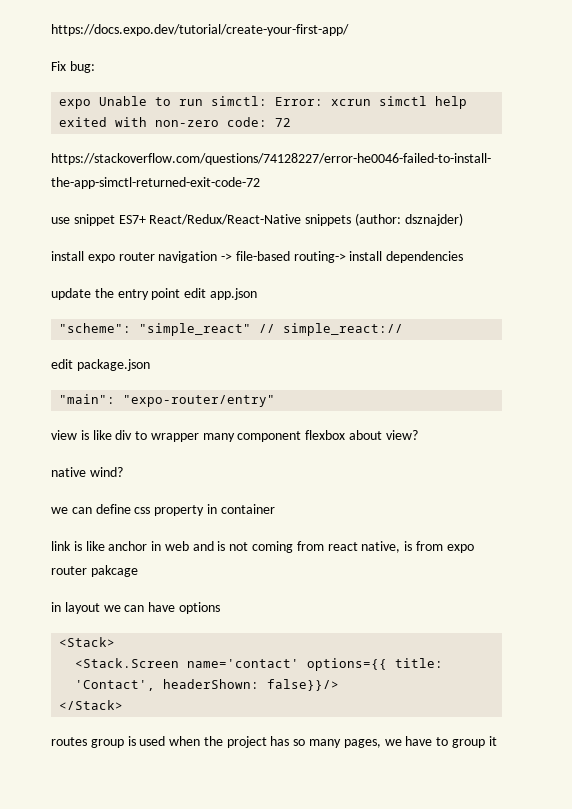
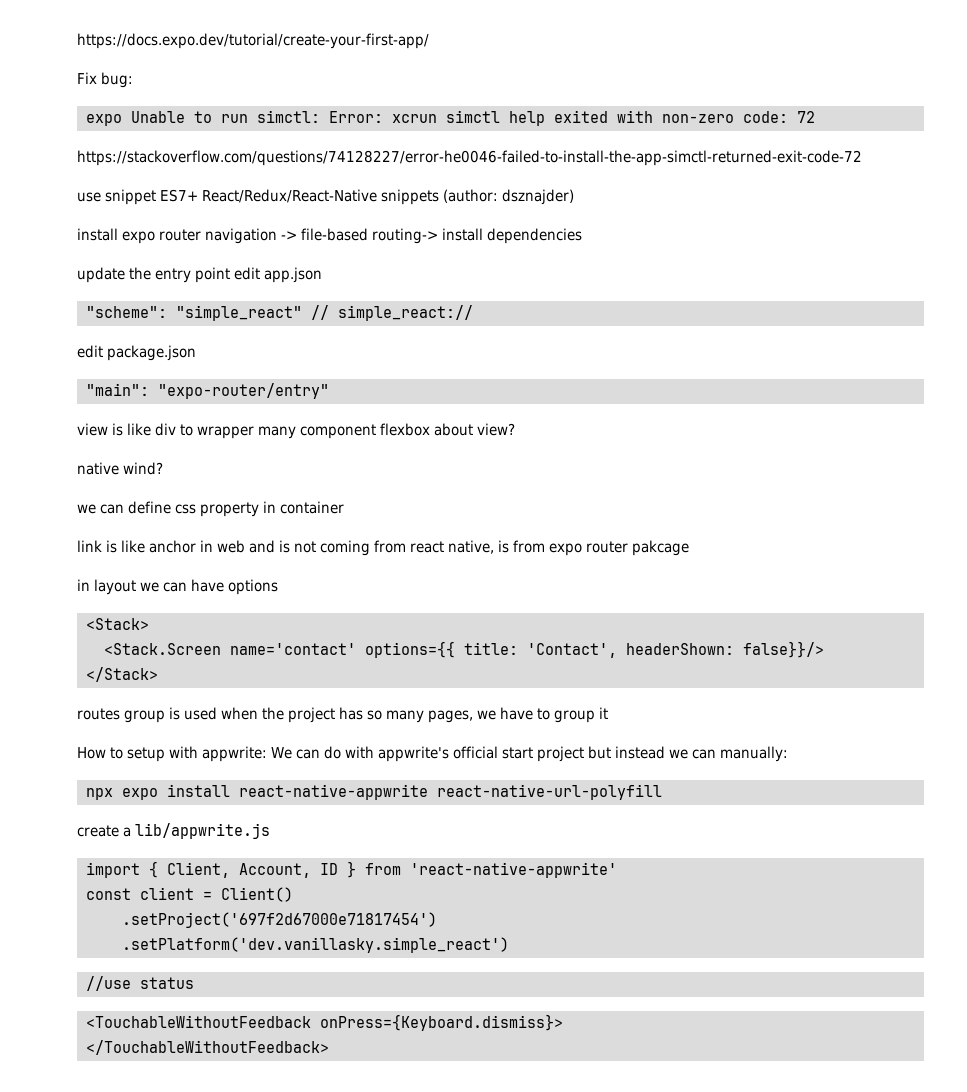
(497, 741) none -> [77,746,788,762] [85,784,662,800] [77,823,270,839] [85,861,617,878] [85,887,293,902] [121,912,437,928] [121,937,509,953] [85,976,194,991] [85,1014,563,1031] [85,1040,329,1055] // How to setup with appwrite: We can do with appwrite's official start project but instead we can manually: // npx expo install react-native-appwrite react-native-url-polyfill // create a lib/appwrite.js // import { Client, Account, ID } from 'react-native-appwrite' // const client = Client() // .setProject('697f2d67000e71817454') // .setPlatform('dev.vanillasky.simple_react') // //use status // <TouchableWithoutFeedback onPress={Keyboard.dismiss}> // </TouchableWithoutFeedback>

